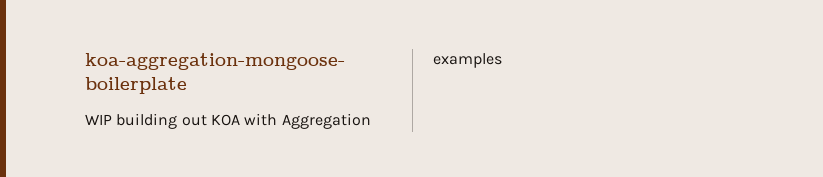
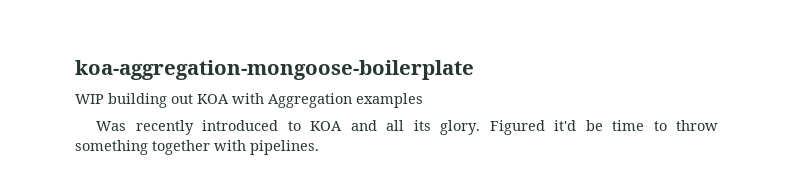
(502, 60) none -> [96,120,718,135] [75,140,319,155] // Was recently introduced to KOA and all its glory. Figured it'd be time to throw something together with pipelines.

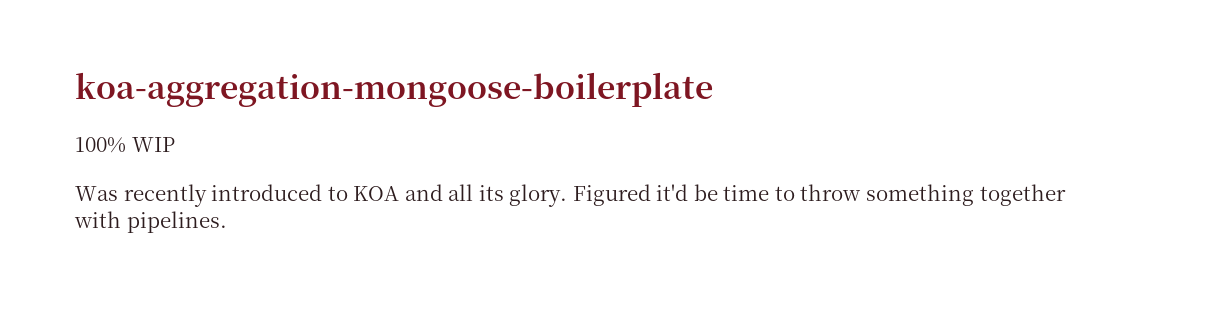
(474, 70) none -> [75,137,126,153] 100%
[108,93,423,108] building out KOA with Aggregation examples -> (175, 144) none

